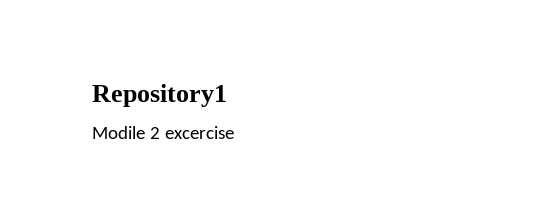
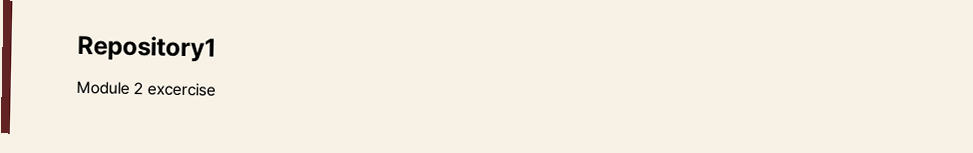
[92,126,145,139] Modile -> [76,80,130,95] Module

